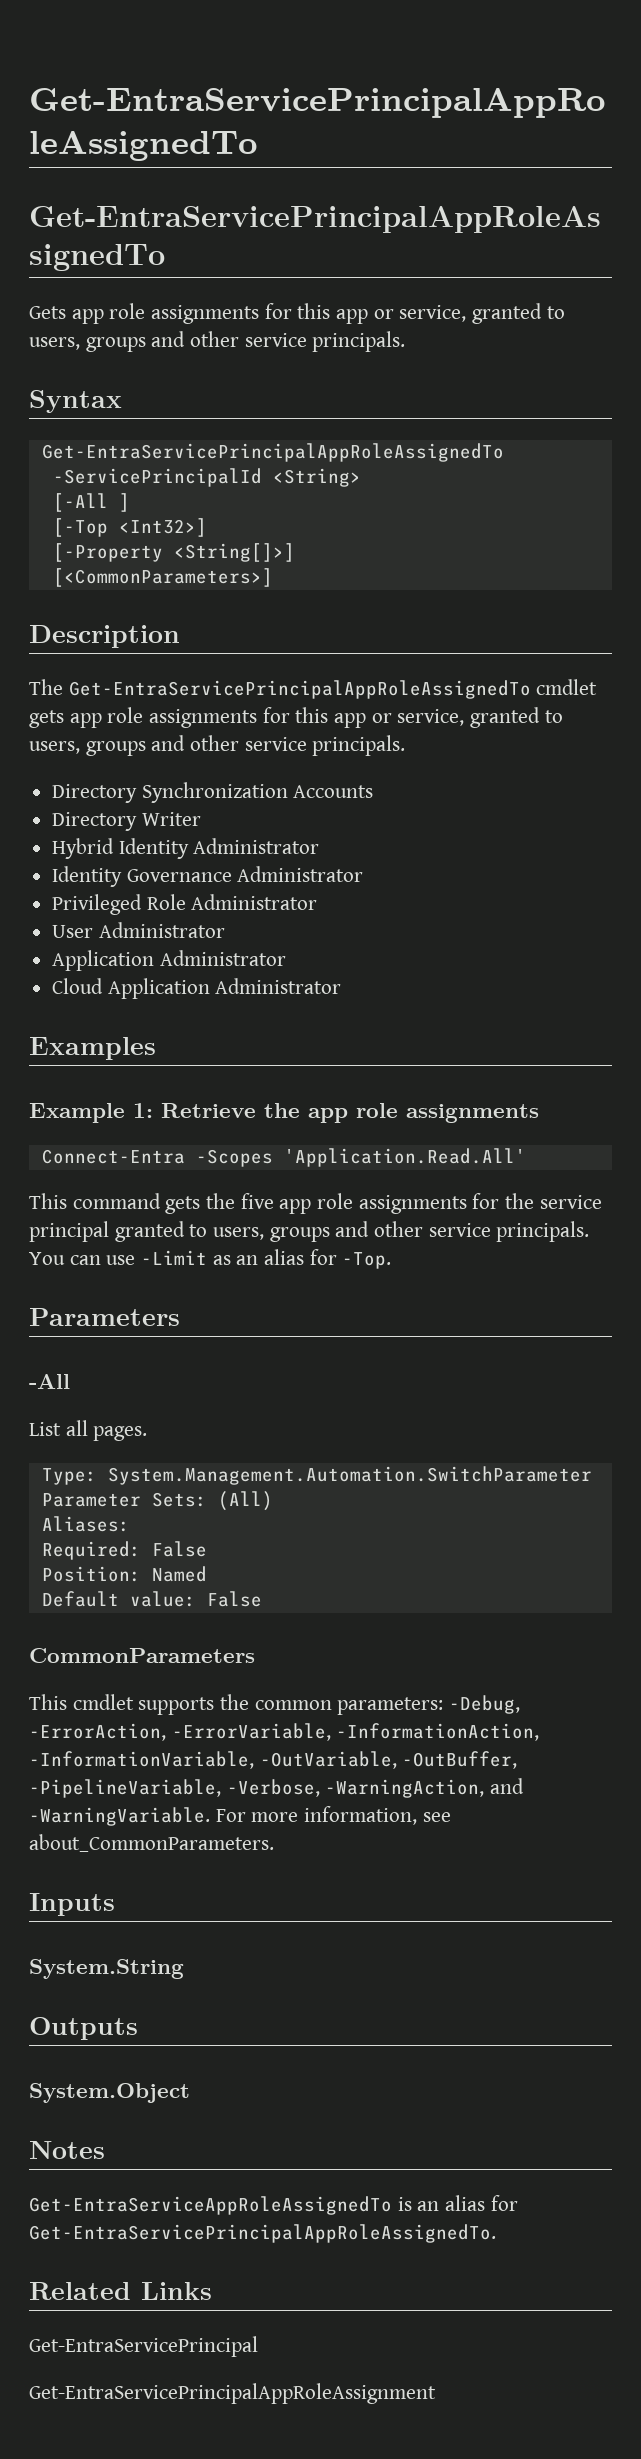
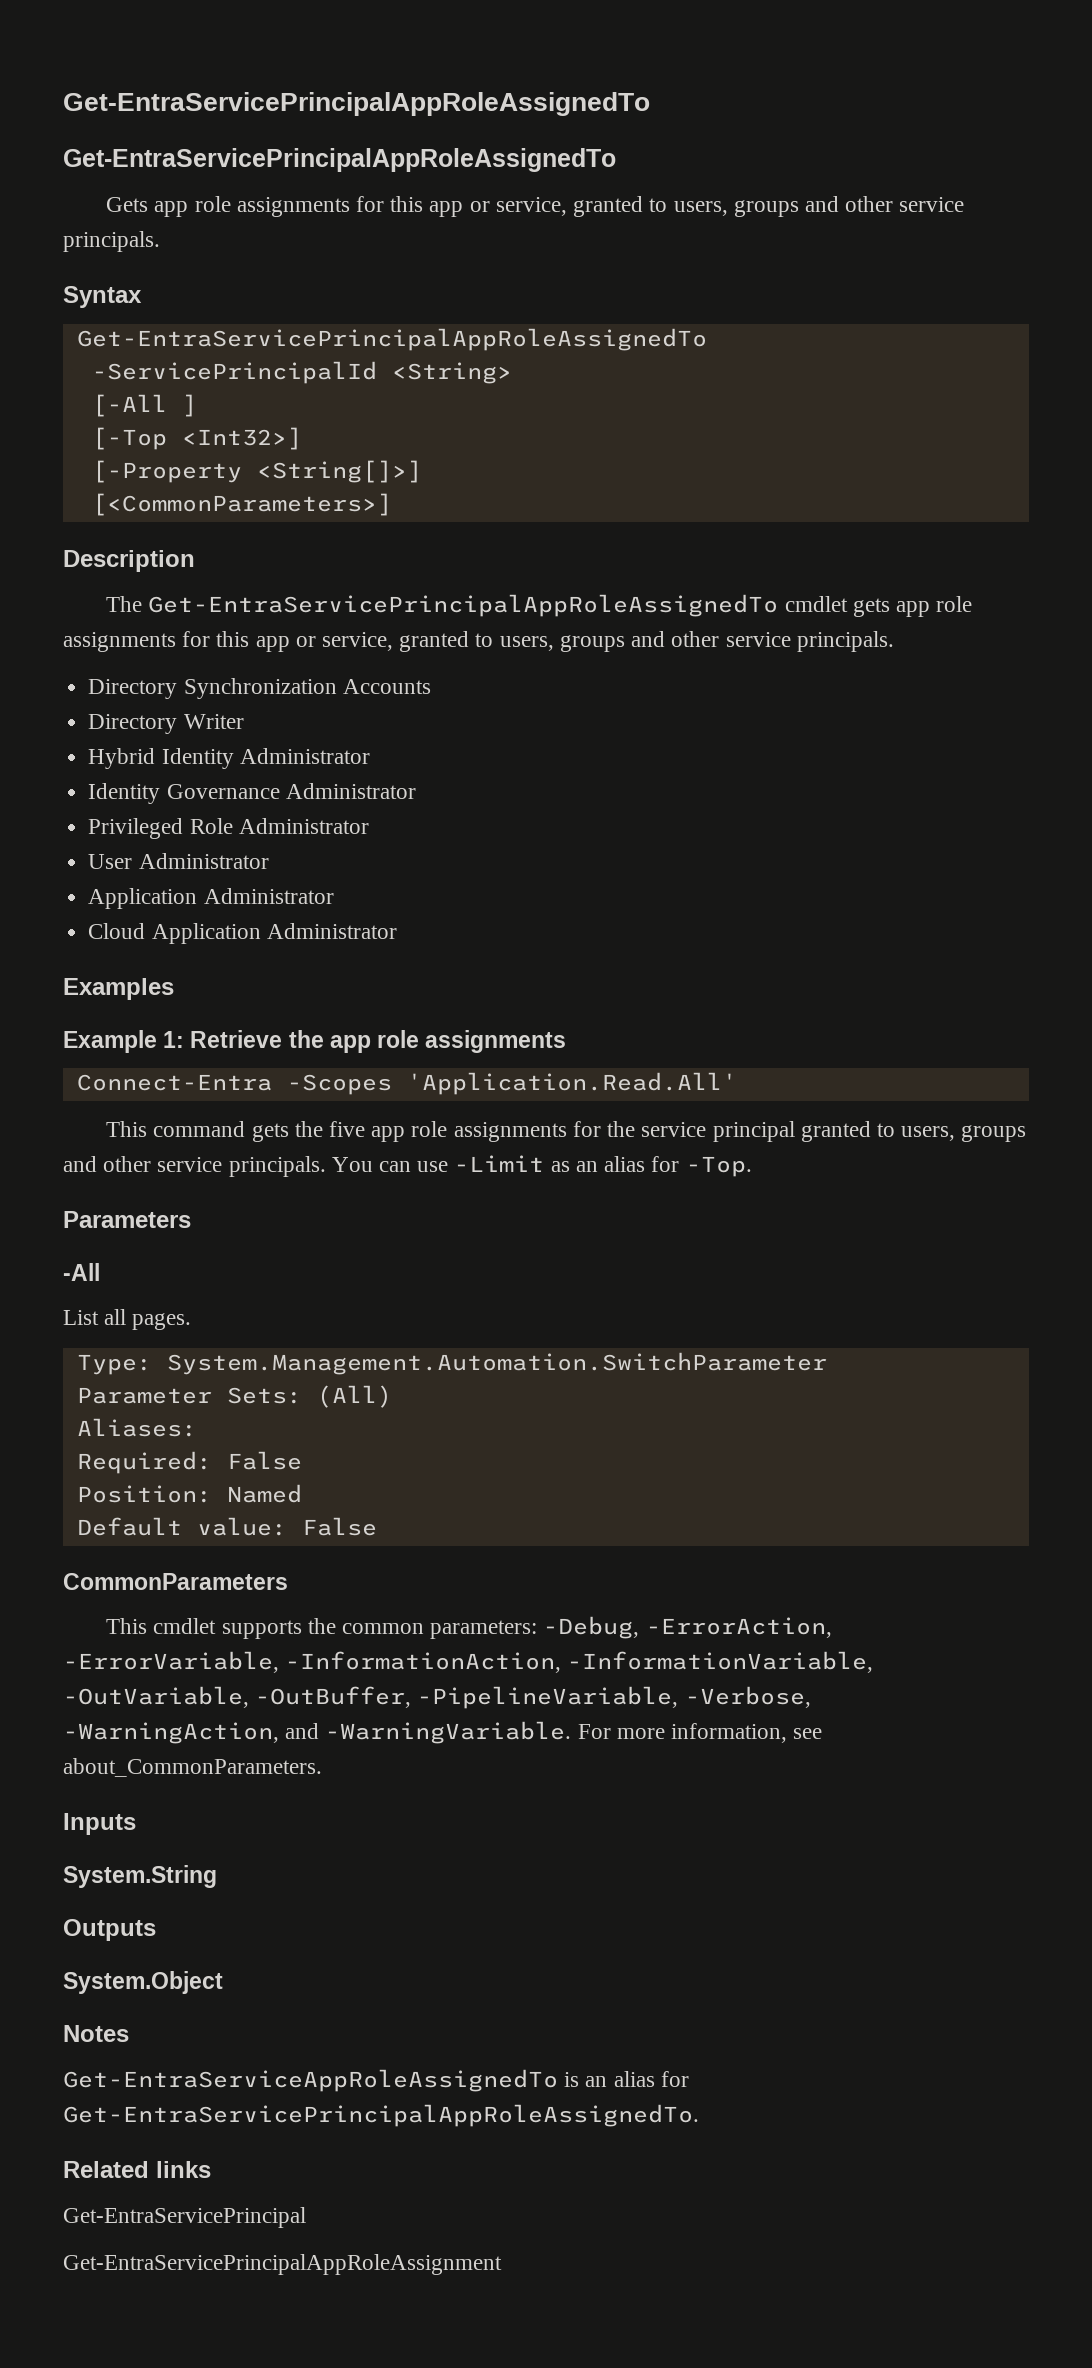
[141,2282,212,2300] Links -> [156,2161,211,2178] links

